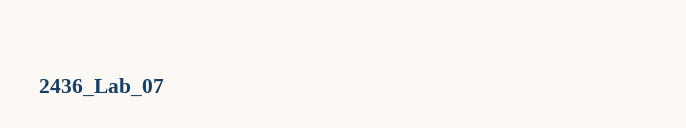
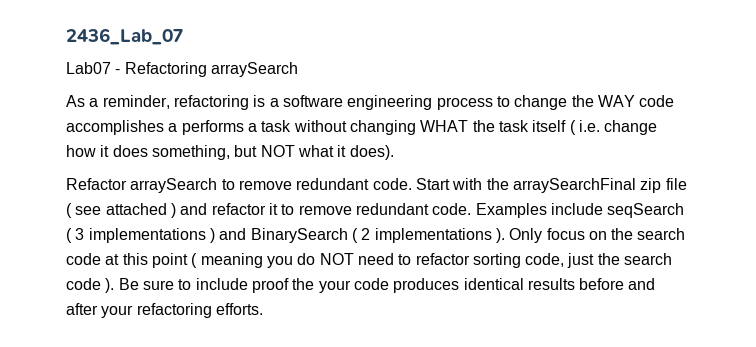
(164, 87) none -> [66,62,298,77] [66,95,675,110] [66,120,658,135] [66,145,394,160] [66,178,687,193] [66,203,685,218] [66,228,686,243] [66,253,673,268] [66,278,656,293] [66,303,263,318] // Lab07 - Refactoring arraySearch // As a reminder, refactoring is a software engineering process to change the WAY code accomplishes a performs a task without changing WHAT the task itself ( i.e. change how it does something, but NOT what it does). // Refactor arraySearch to remove redundant code. Start with the arraySearchFinal zip file ( see attached ) and refactor it to remove redundant code. Examples include seqSearch ( 3 implementations ) and BinarySearch ( 2 implementations ). Only focus on the search code at this point ( meaning you do NOT need to refactor sorting code, just the search code ). Be sure to include proof the your code produces identical results before and after your refactoring efforts.

